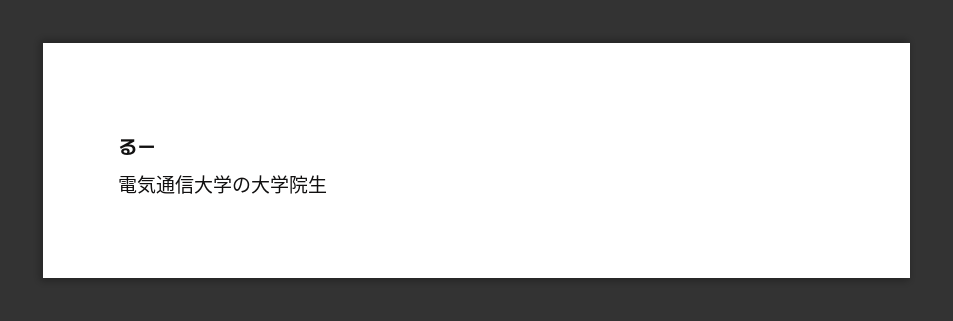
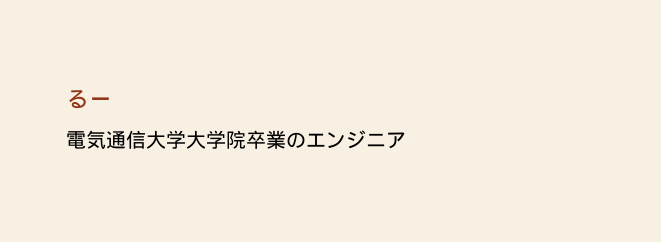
[232,175,327,194] の大学院生 -> [186,130,406,149] 大学院卒業のエンジニア

